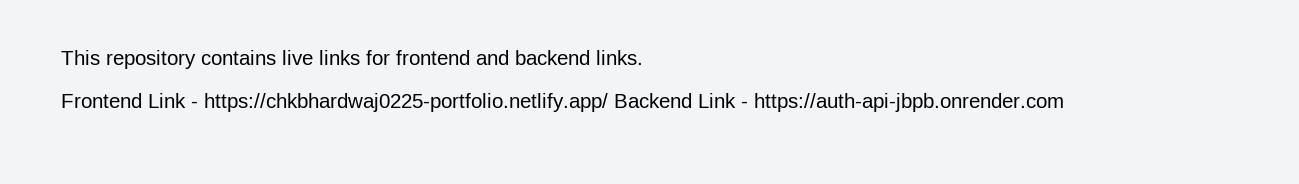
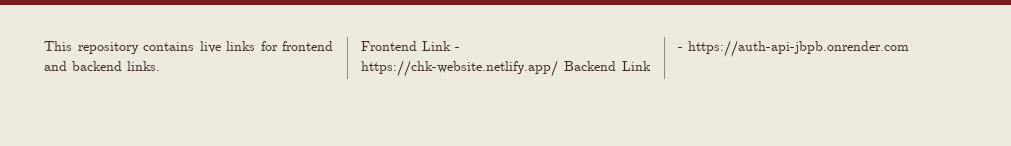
[204,93,608,112] https://chkbhardwaj0225-portfolio.netlify.app/ -> [361,60,558,77] https://chk-website.netlify.app/

